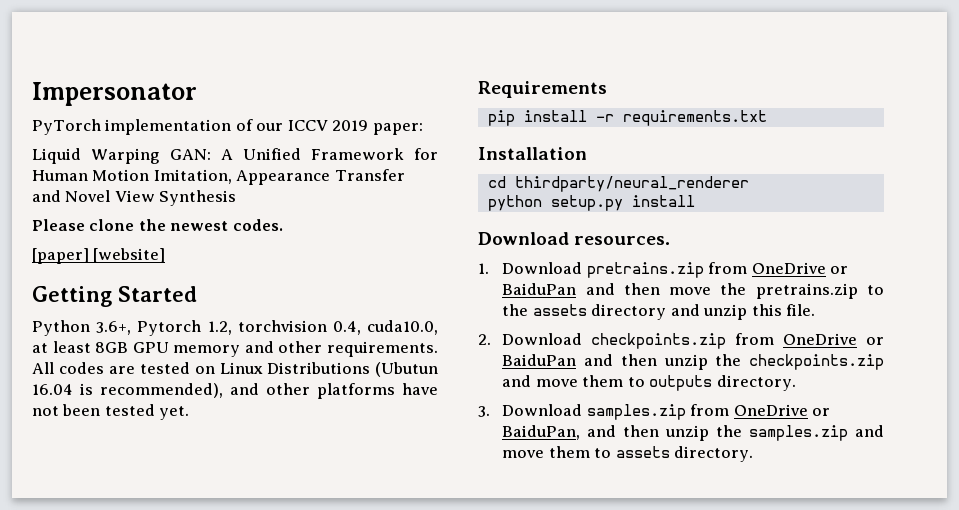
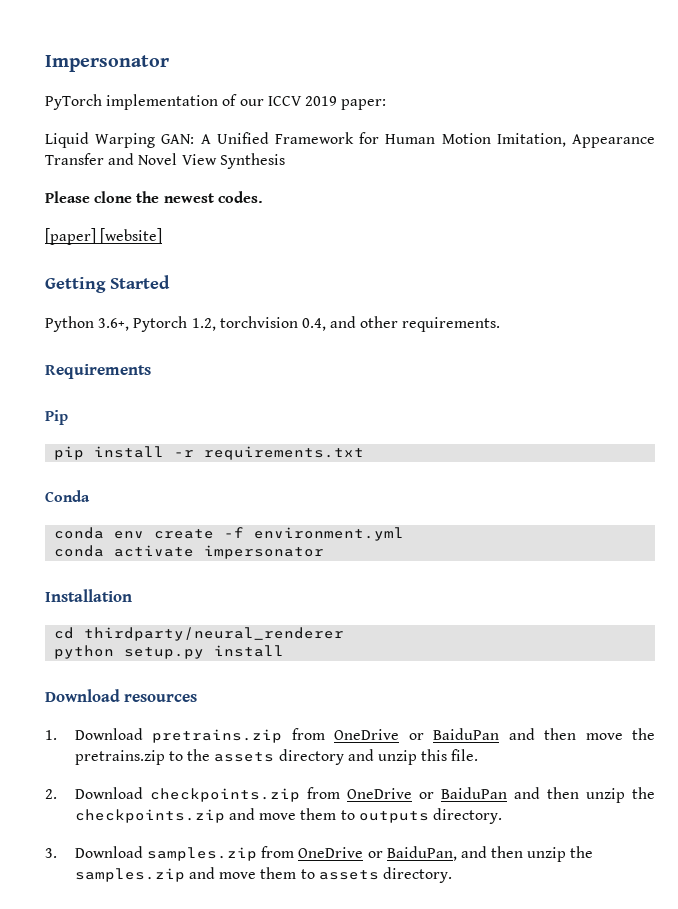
[367,320,438,335] [32,341,438,357] [32,362,438,377] [32,383,438,399] [32,404,190,420] cuda10.0, at least 8GB GPU memory and other requirements. All codes are tested on Linux Distributions (Ubutun 16.04 is recommended), and other platforms have not been tested yet. -> [330,316,501,332] and other requirements.
(607, 89) none -> [45,410,68,425] // Pip
(767, 118) none -> [45,490,90,502] [54,527,405,541] [54,545,325,559] // Conda // conda env create -f environment.yml // conda activate impersonator
[574,236,671,245] resources. -> [124,694,198,702] resources

